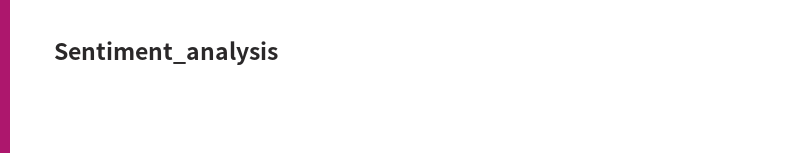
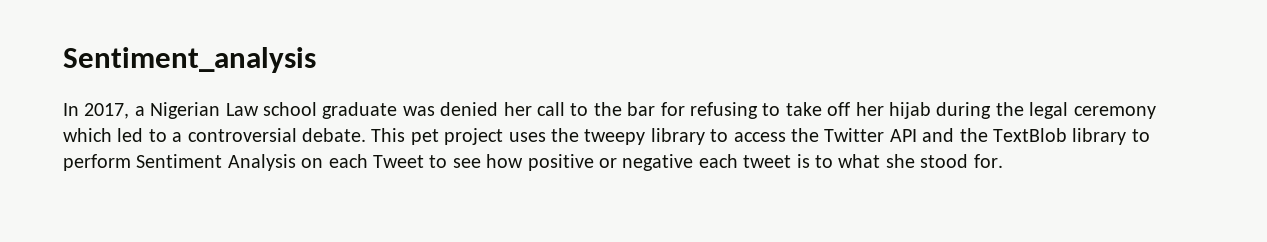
(278, 53) none -> [63,102,1156,119] [63,128,1150,145] [63,154,1003,171] // In 2017, a Nigerian Law school graduate was denied her call to the bar for refusing to take off her hijab during the legal ceremony which led to a controversial debate. This pet project uses the tweepy library to access the Twitter API and the TextBlob library to perform Sentiment Analysis on each Tweet to see how positive or negative each tweet is to what she stood for.

